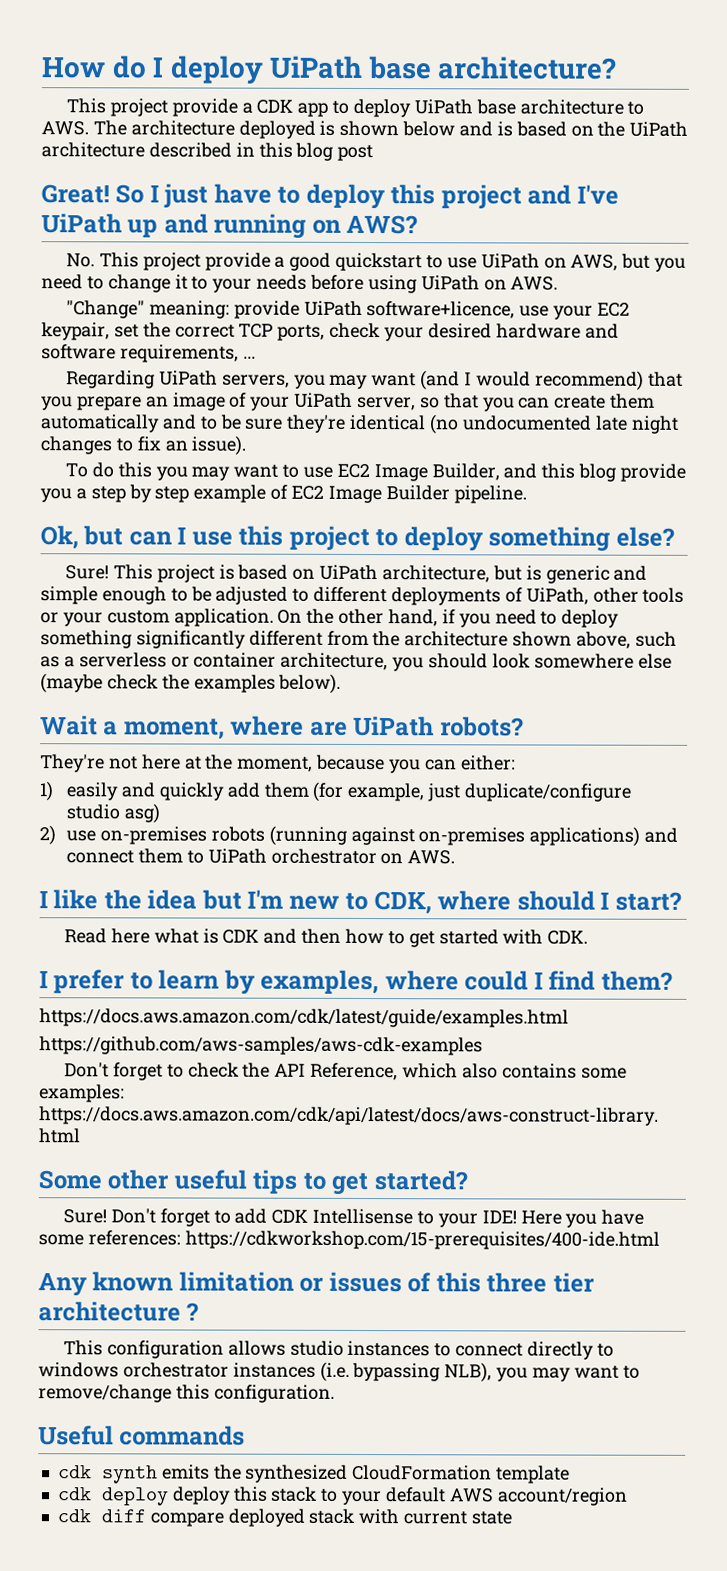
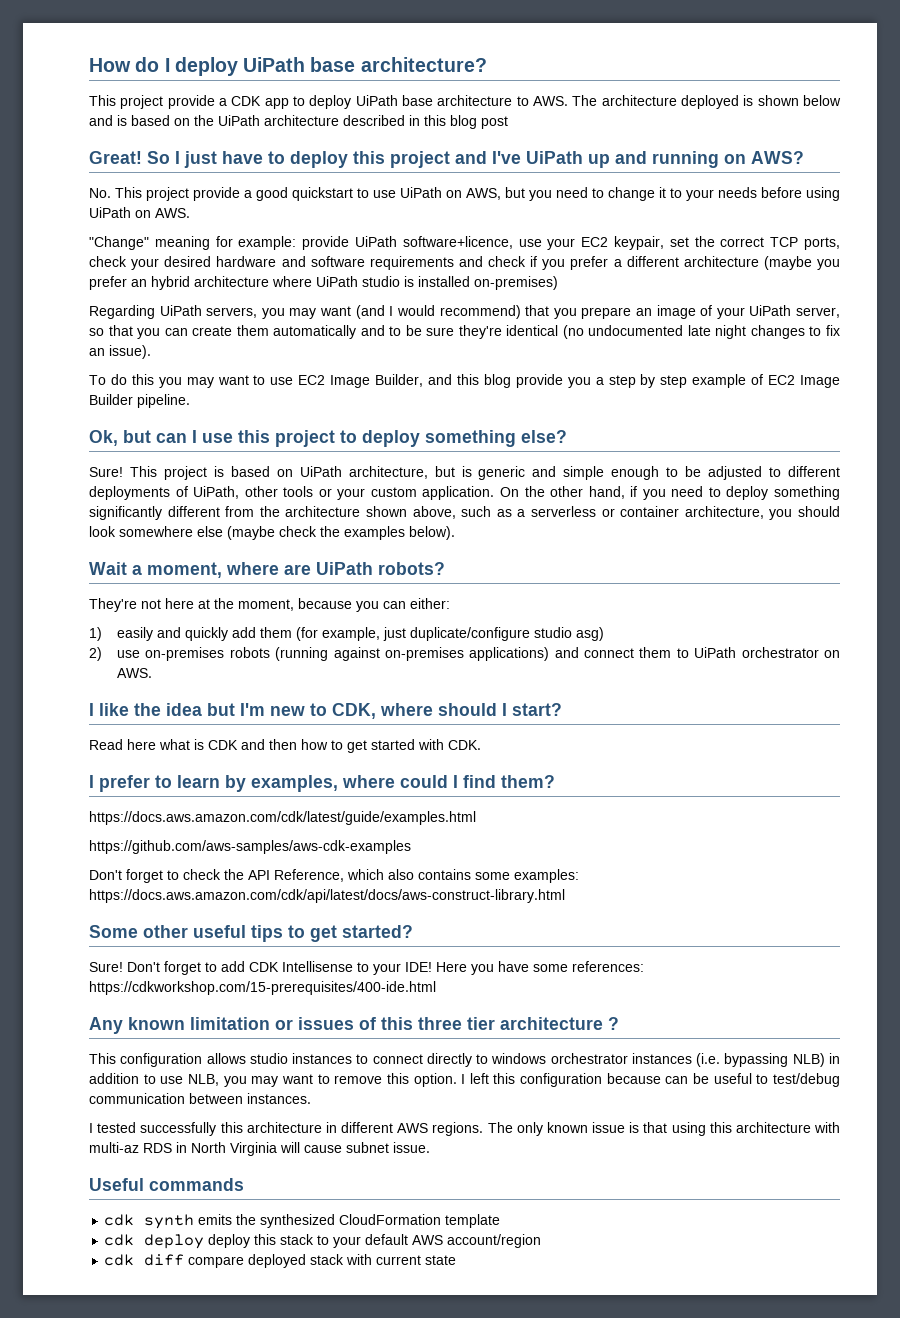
[148,300,230,319] meaning: -> [154,236,297,250] meaning for example:
[119,344,256,363] requirements, ... -> [369,256,840,270] [89,276,558,290] requirements and check if you prefer a different architecture (maybe you prefer an hybrid architecture where UiPath studio is installed on-premises)
[444,1362,640,1383] [38,1384,335,1403] NLB), you may want to remove/change this configuration. -> [792,1053,840,1067] [89,1073,840,1087] [89,1093,311,1104] [89,1122,840,1136] [89,1142,430,1156] NLB) in addition to use NLB, you may want to remove this option. I left this configuration because can be useful to test/debug communication between instances. // I tested successfully this architecture in different AWS regions. The only known issue is that using this architecture with multi-az RDS in North Virginia will cause subnet issue.

